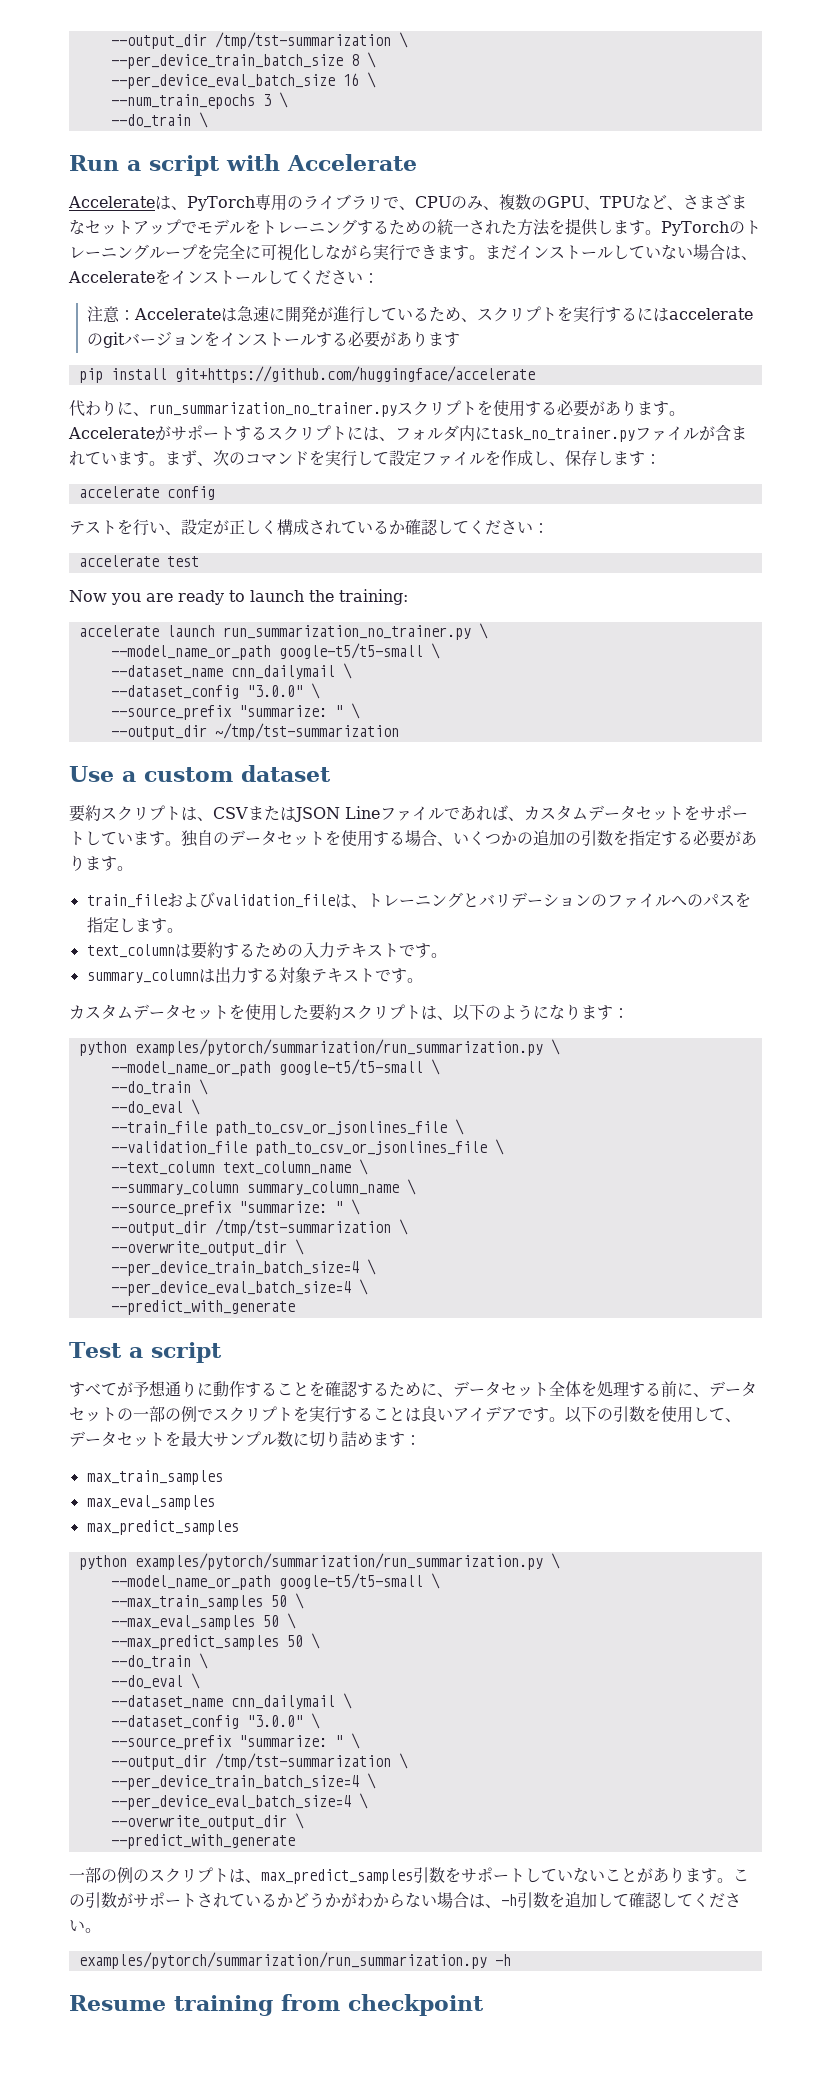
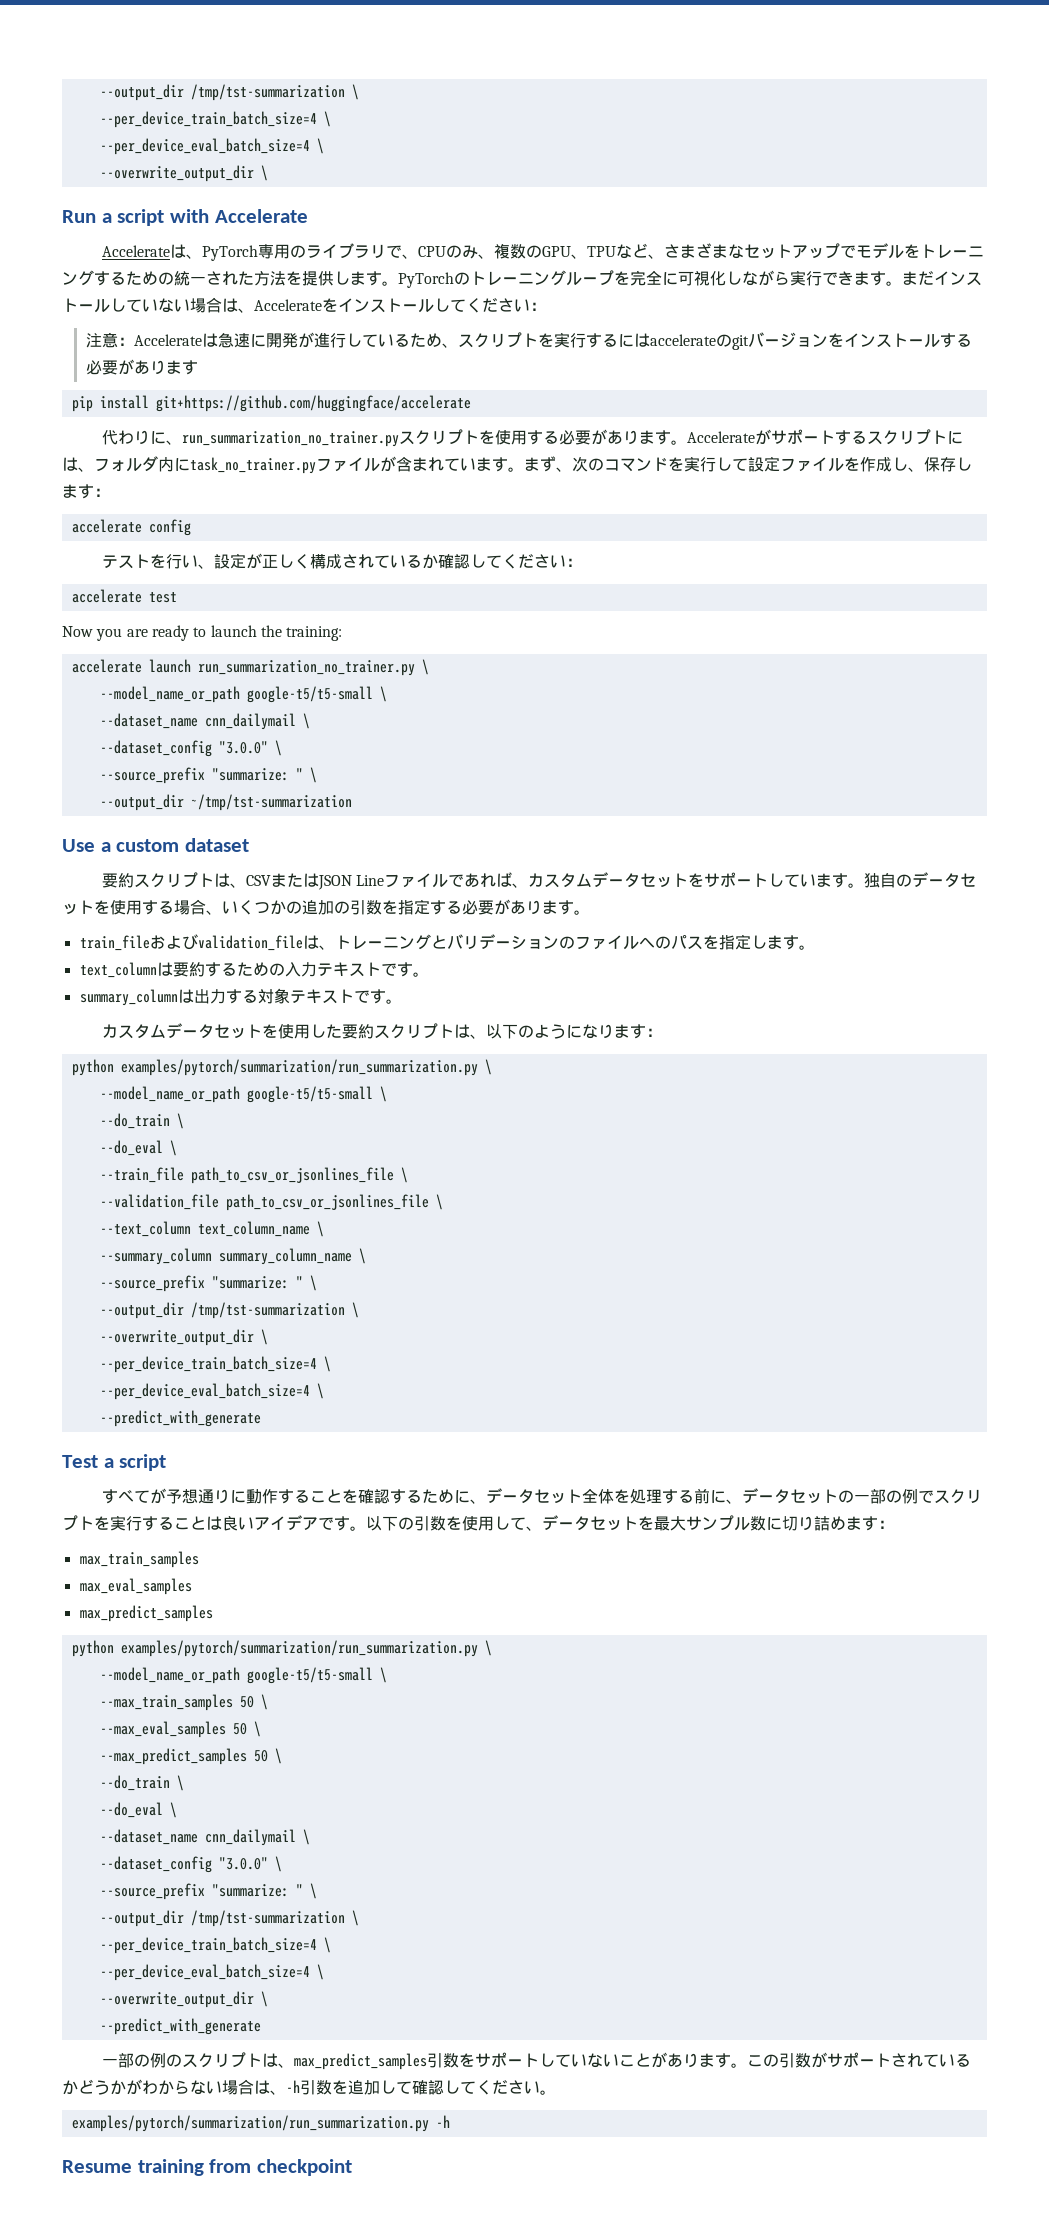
[110,32,408,49] [110,52,376,69] [110,72,376,89] [110,92,288,109] [110,114,191,128] --output_dir /tmp/tst-summarization \ // --per_device_train_batch_size 8 \ // --per_device_eval_batch_size 16 \ // --num_train_epochs 3 \ // --do_train -> [99,84,359,101] [99,111,331,128] [99,138,324,155] [99,165,254,182] --output_dir /tmp/tst-summarization \ // --per_device_train_batch_size=4 \ // --per_device_eval_batch_size=4 \ // --overwrite_output_dir

